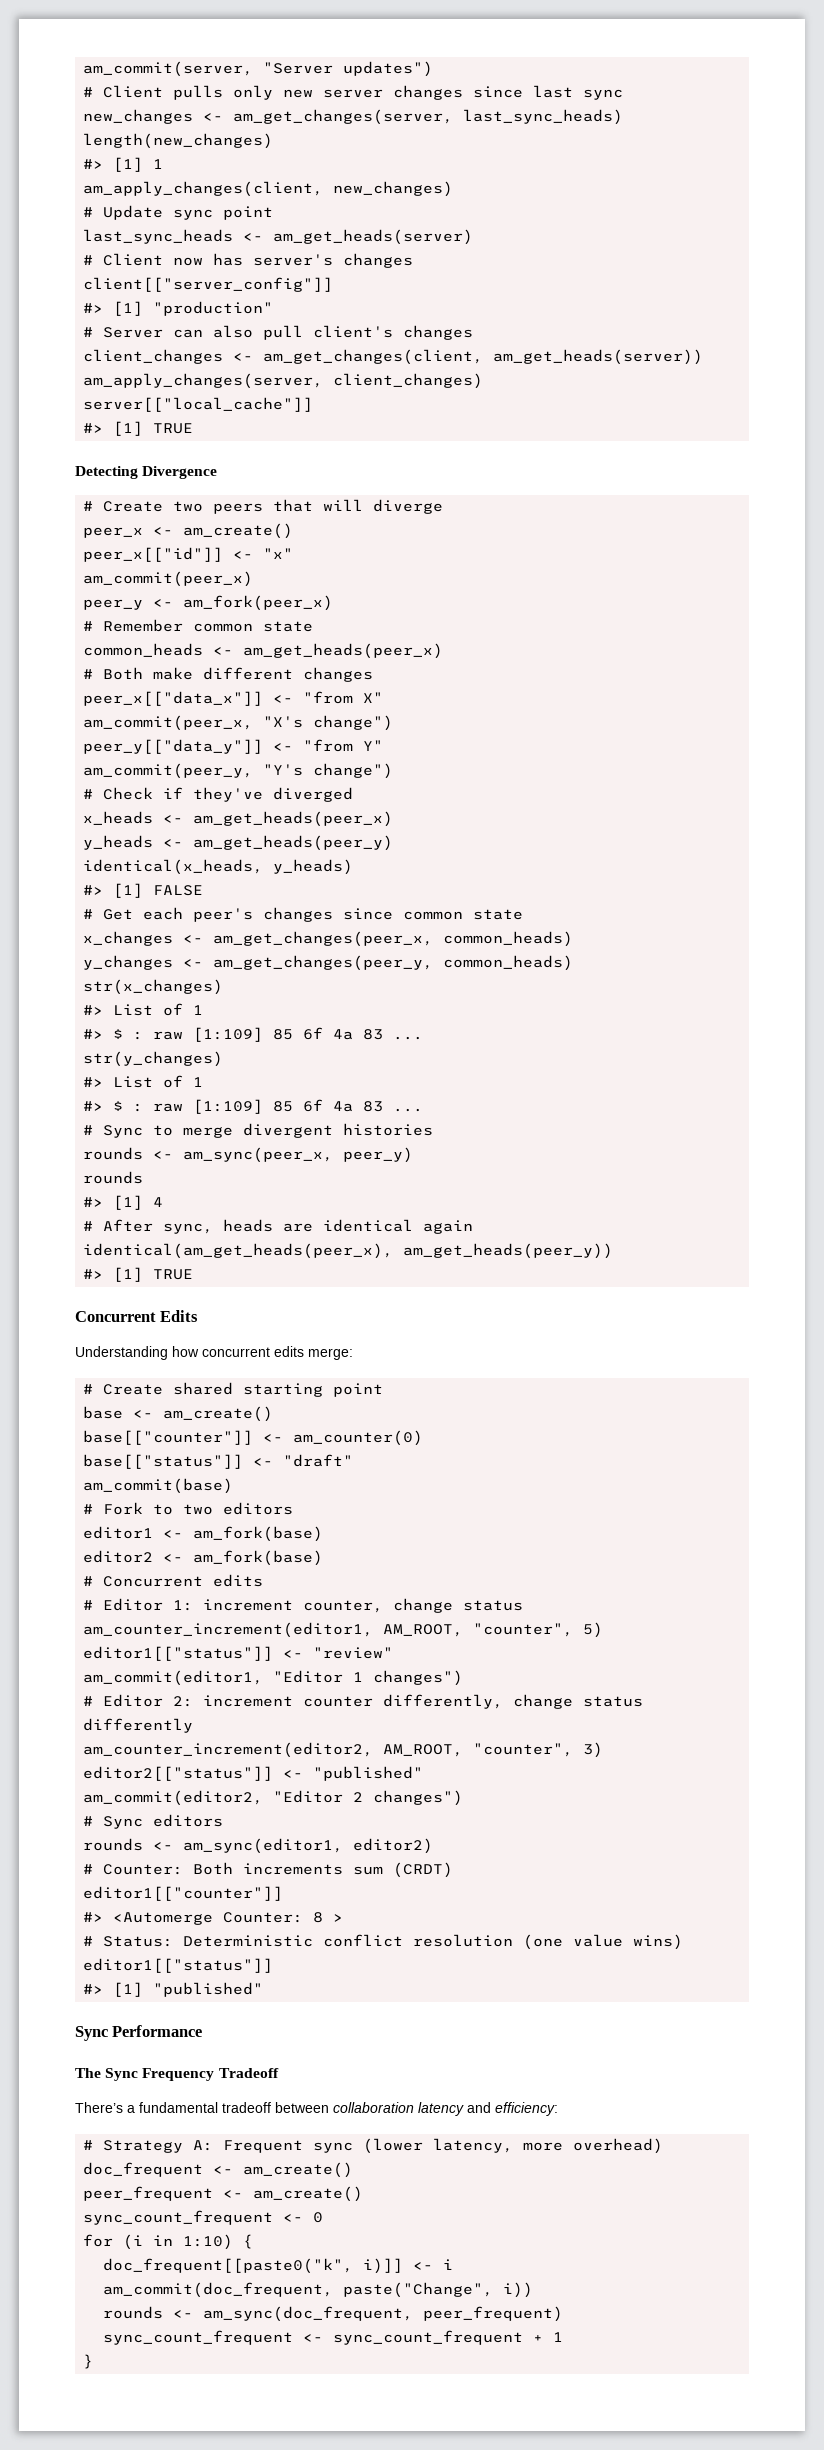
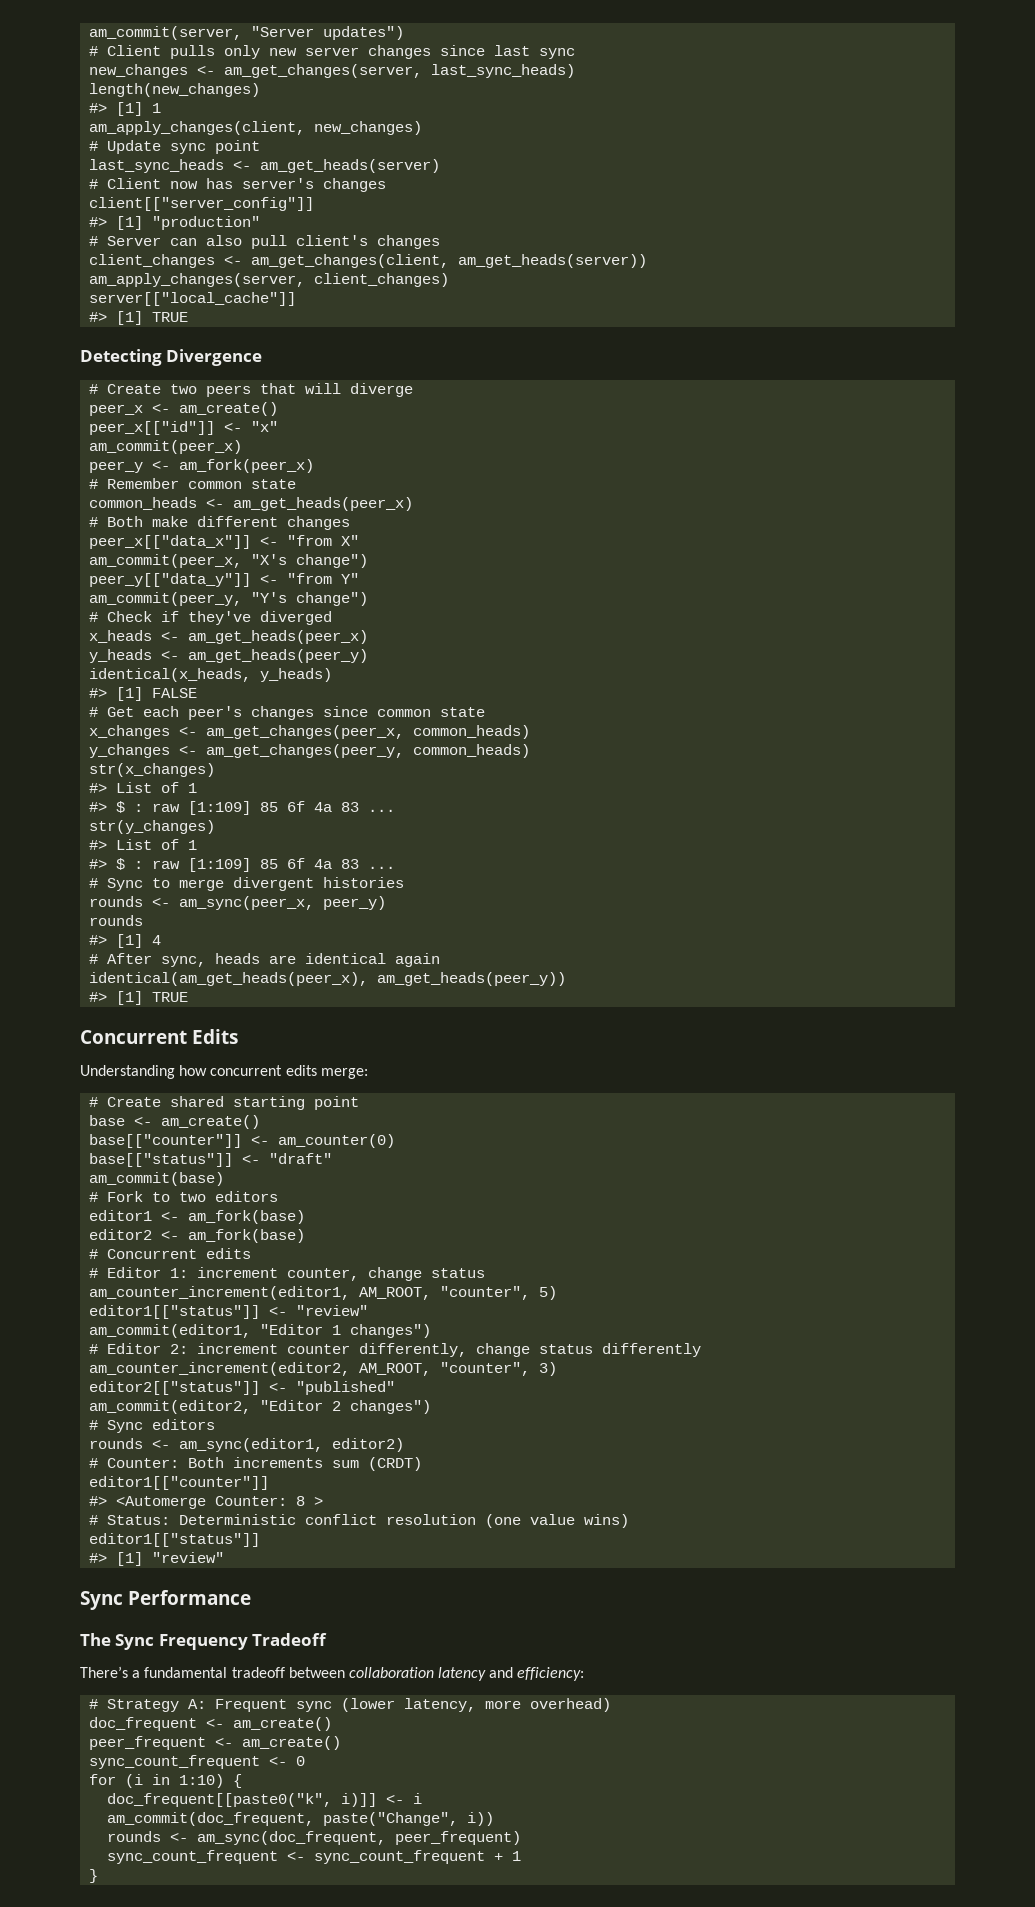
[153,1982,264,1997] "published" -> [152,1552,225,1563] "review"

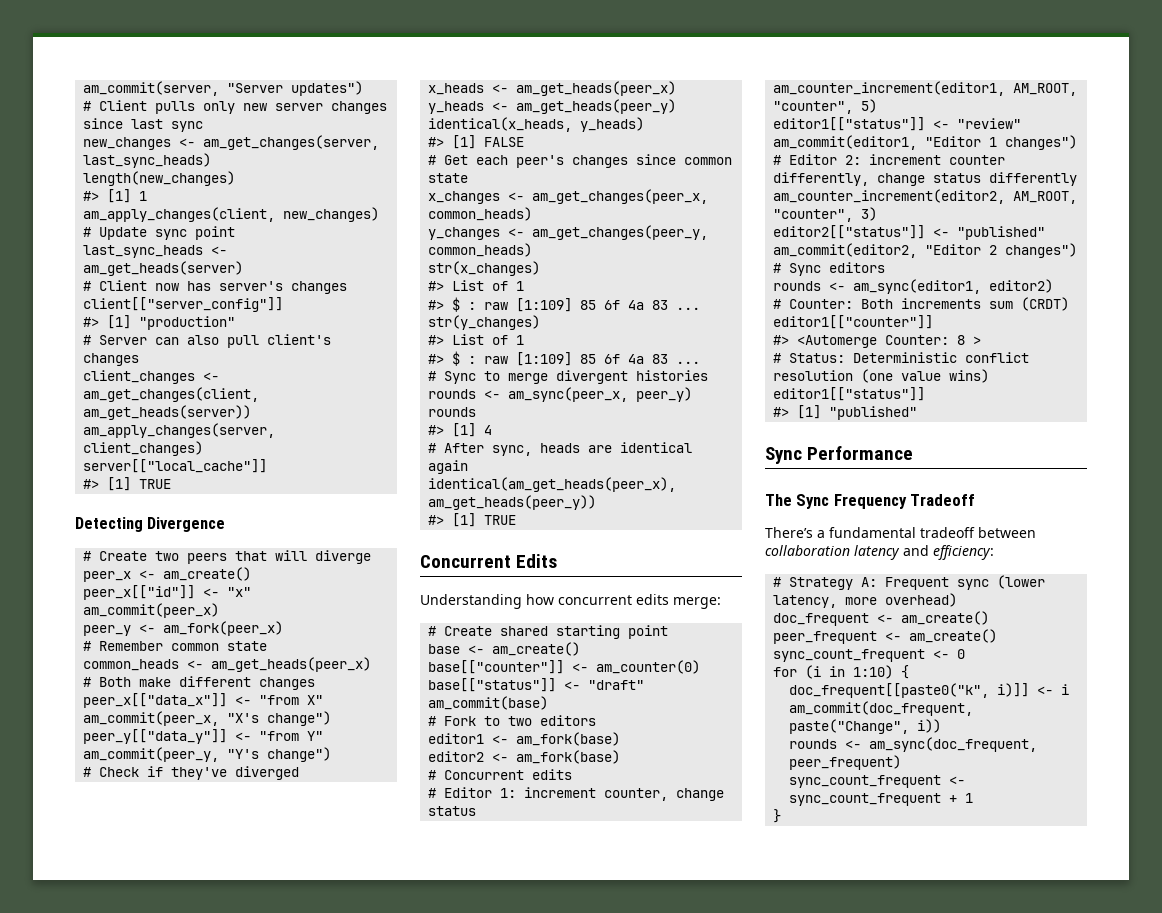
[152,1552,225,1563] "review" -> [829,406,918,420] "published"

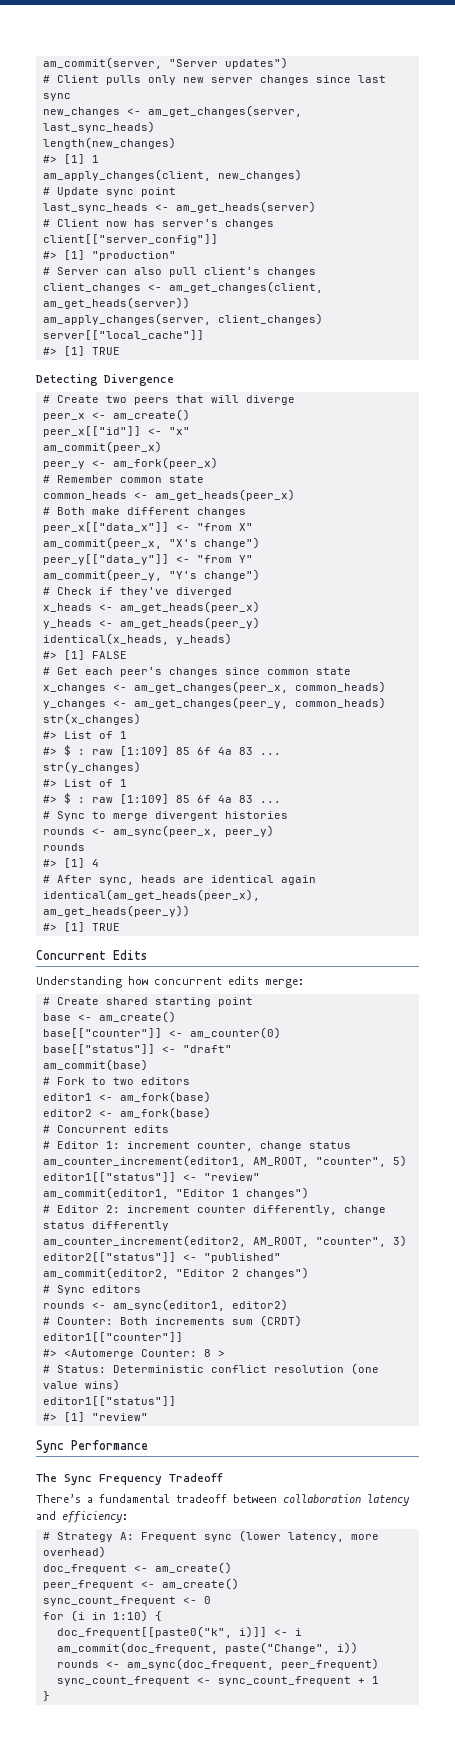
[829,406,918,420] "published" -> [91,1413,148,1421] "review"

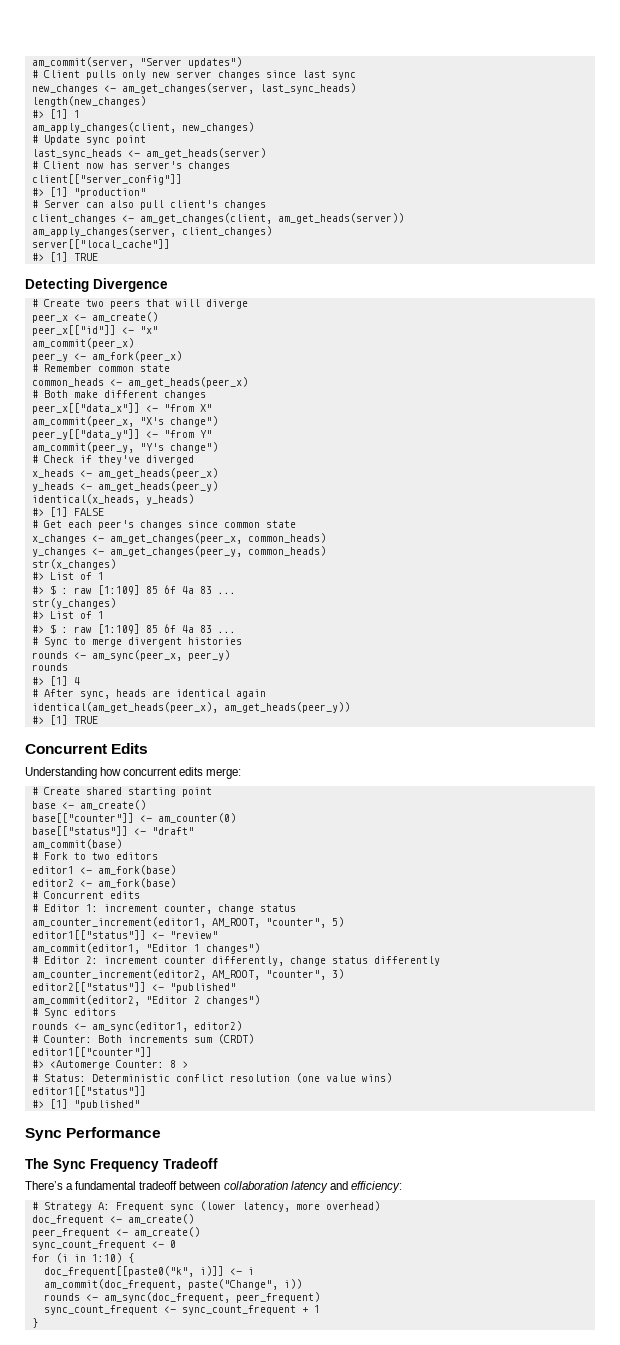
[91,1413,148,1421] "review" -> [73,1100,140,1110] "published"

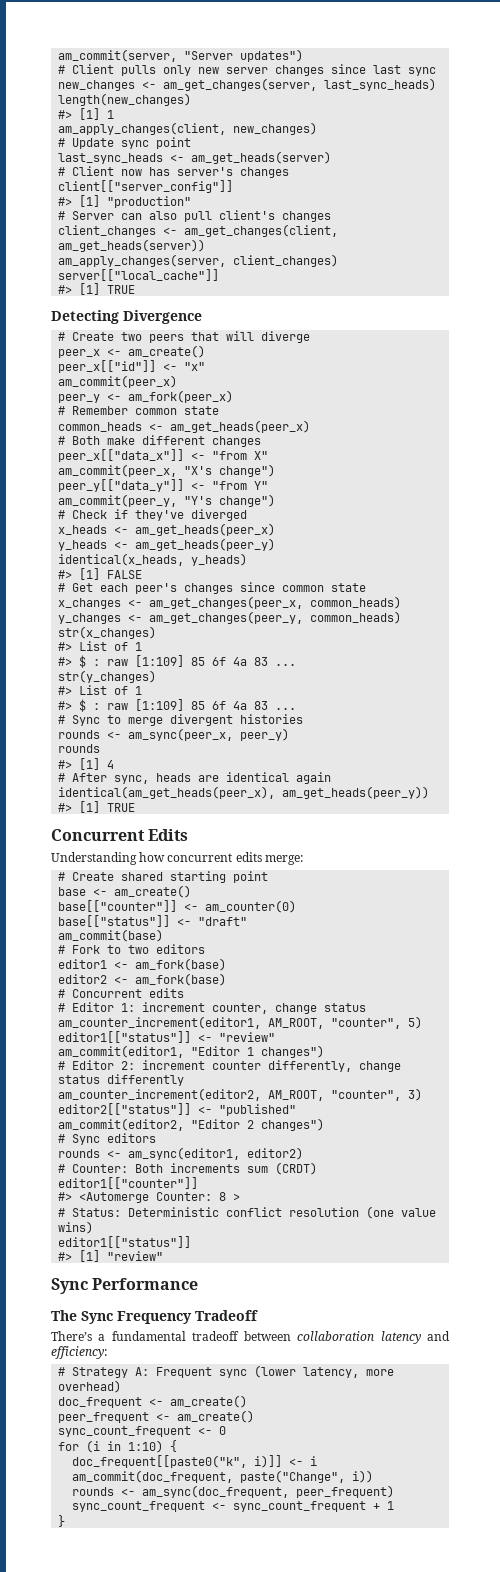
[73,1100,140,1110] "published" -> [107,1251,164,1261] "review"

